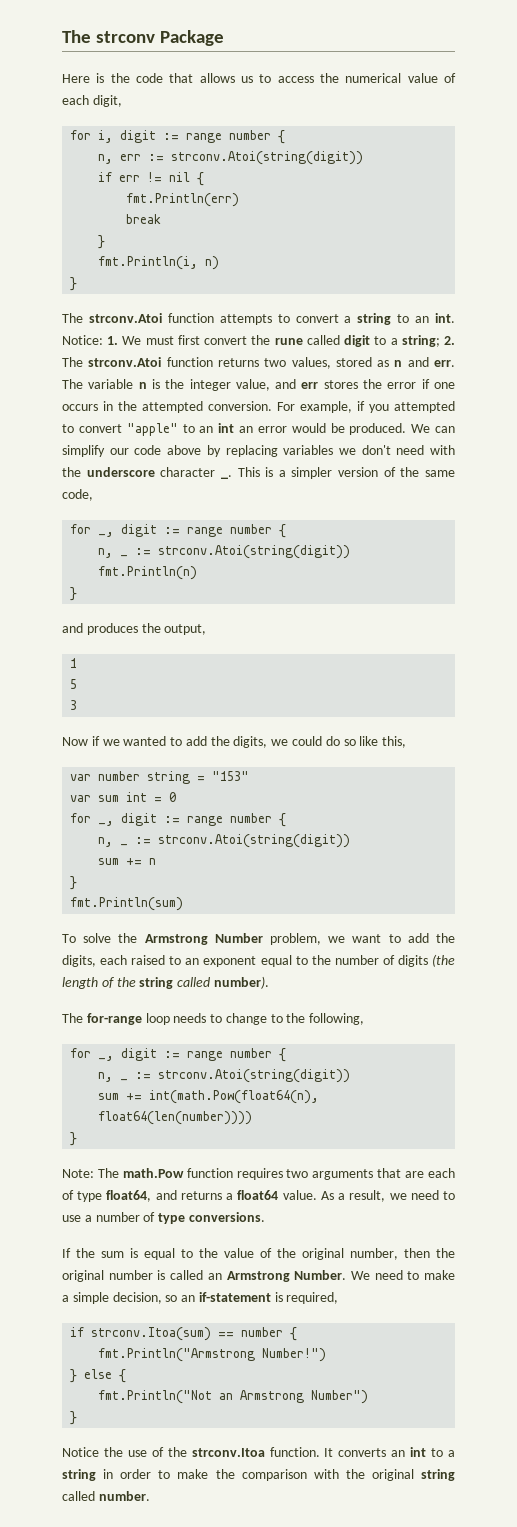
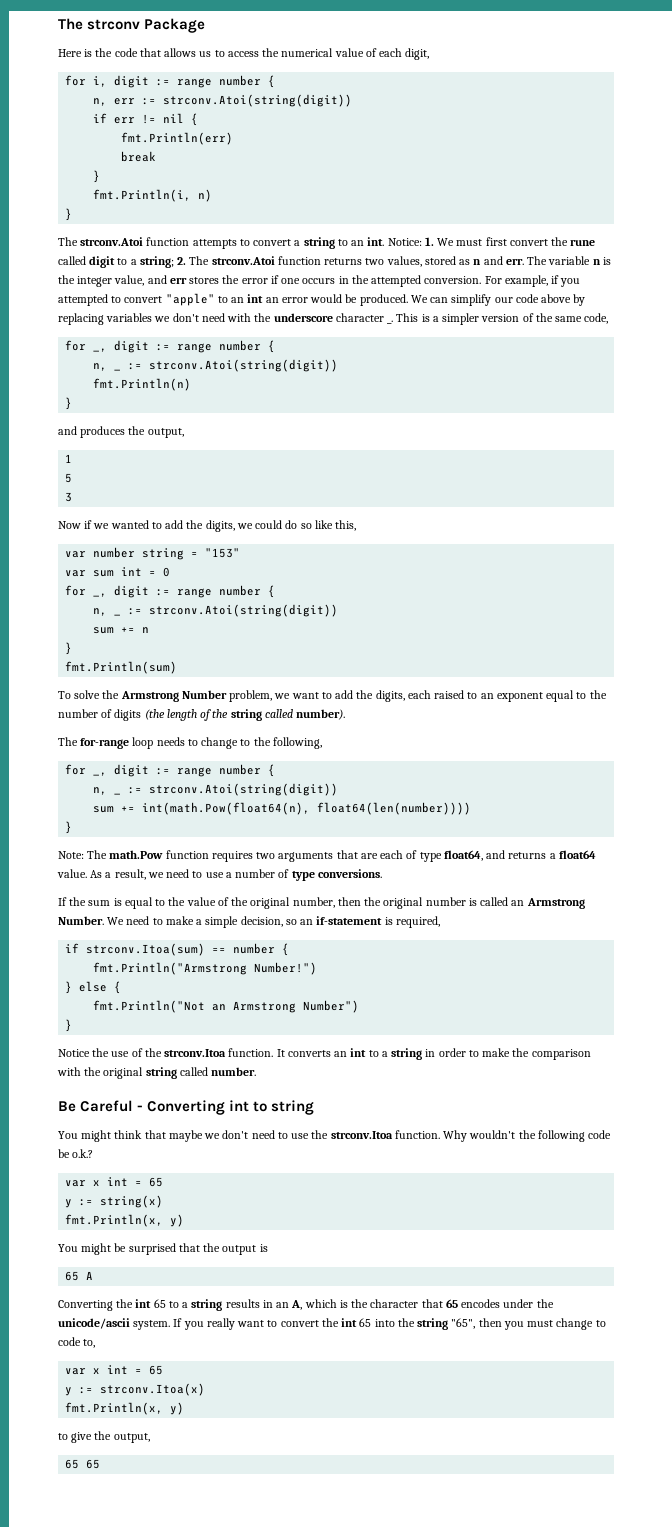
(150, 1496) none -> [58,1100,315,1115] [58,1130,612,1142] [58,1149,94,1158] [65,1177,164,1187] [65,1195,164,1208] [65,1214,185,1227] [58,1243,268,1255] [65,1271,94,1281] [58,1299,554,1311] [58,1318,606,1330] [58,1337,96,1348] [65,1365,164,1375] [65,1383,206,1396] [65,1402,185,1415] [58,1431,150,1443] [65,1459,101,1469] // Be Careful - Converting int to string // You might think that maybe we don't need to use the strconv.Itoa function. Why wouldn't the following code be o.k.? // var x int = 65 // y := string(x) // fmt.Println(x, y) // You might be surprised that the output is // 65 A // Converting the int 65 to a string results in an A, which is the character that 65 encodes under the unicode/ascii system. If you really want to convert the int 65 into the string "65", then you must change to code to, // var x int = 65 // y := strconv.Itoa(x) // fmt.Println(x, y) // to give the output, // 65 65

